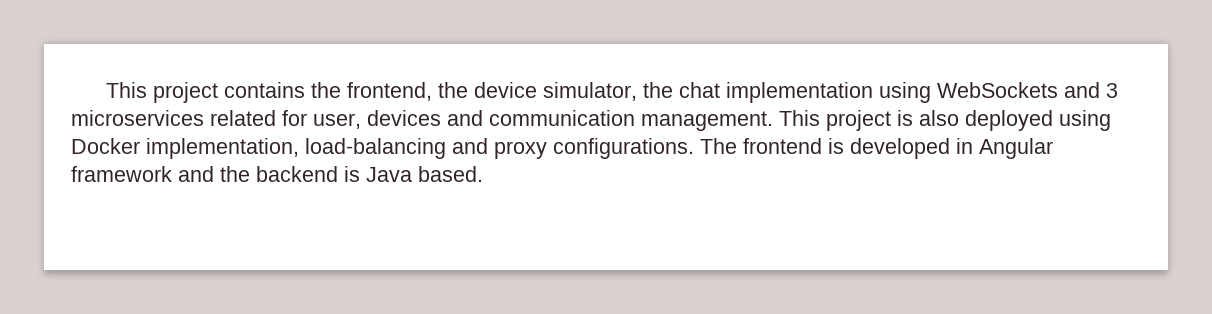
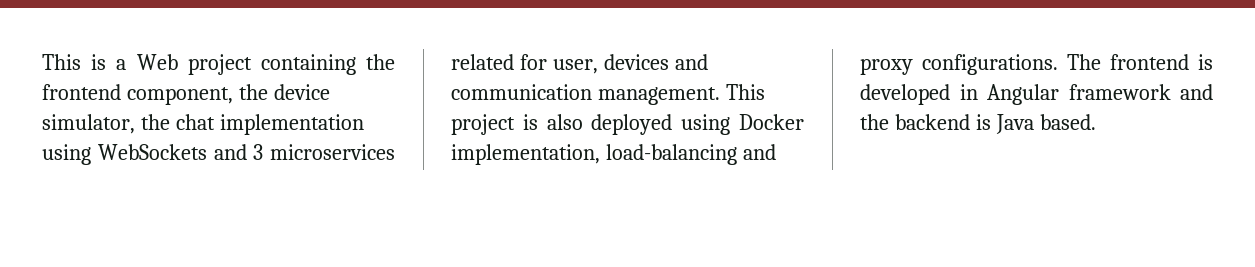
[106,82,433,103] This project contains the frontend, -> [42,54,395,75] [42,84,233,105] This is a Web project containing the frontend component,

